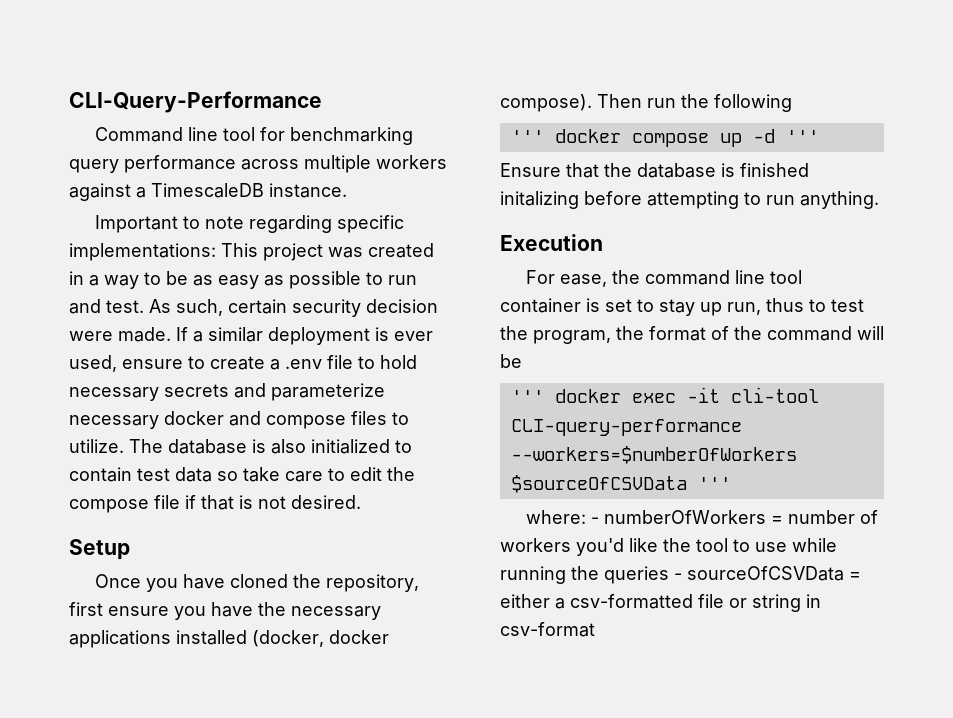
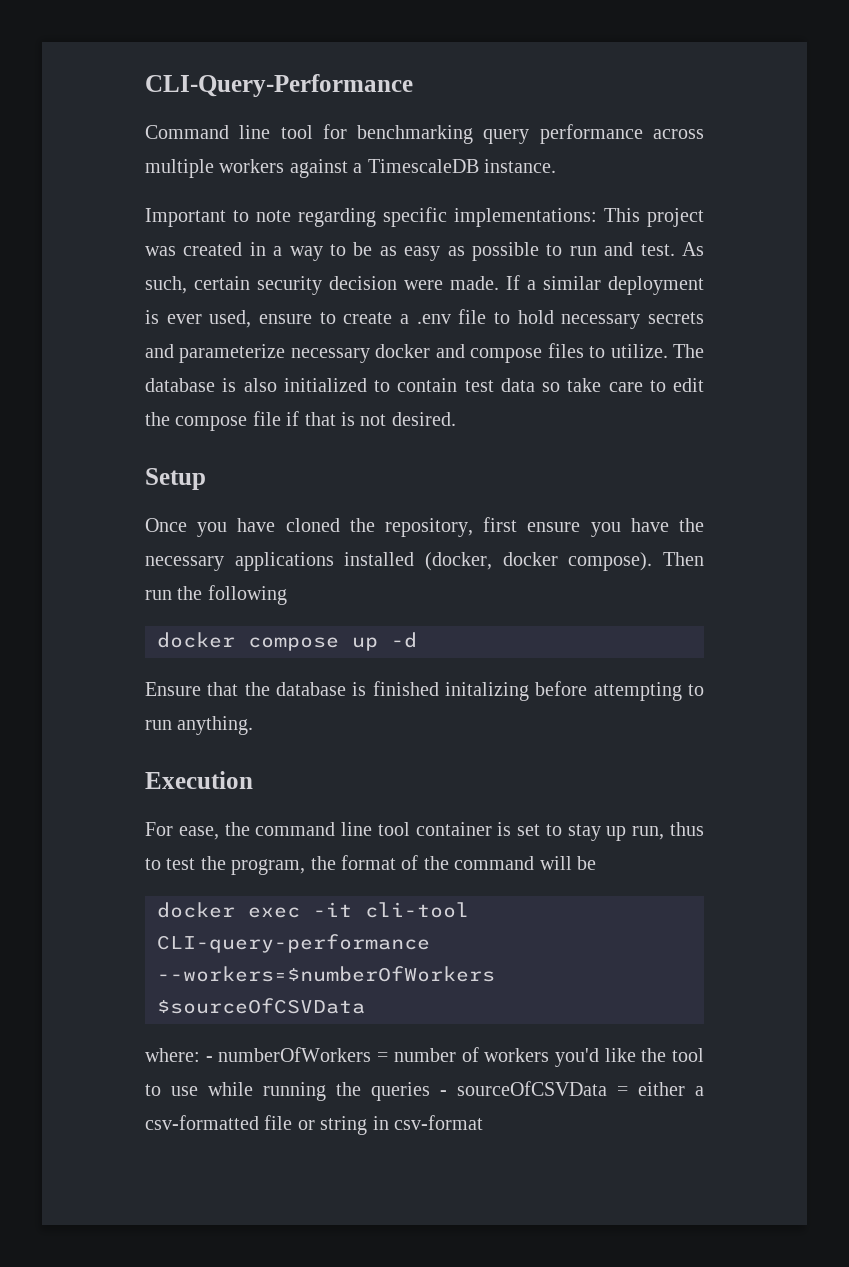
[510,130,544,143] ''' -> (287, 595) none
[785,130,819,143] ''' -> (417, 640) none
[510,390,544,403] ''' -> (596, 863) none
[697,477,731,490] ''' -> (365, 1006) none

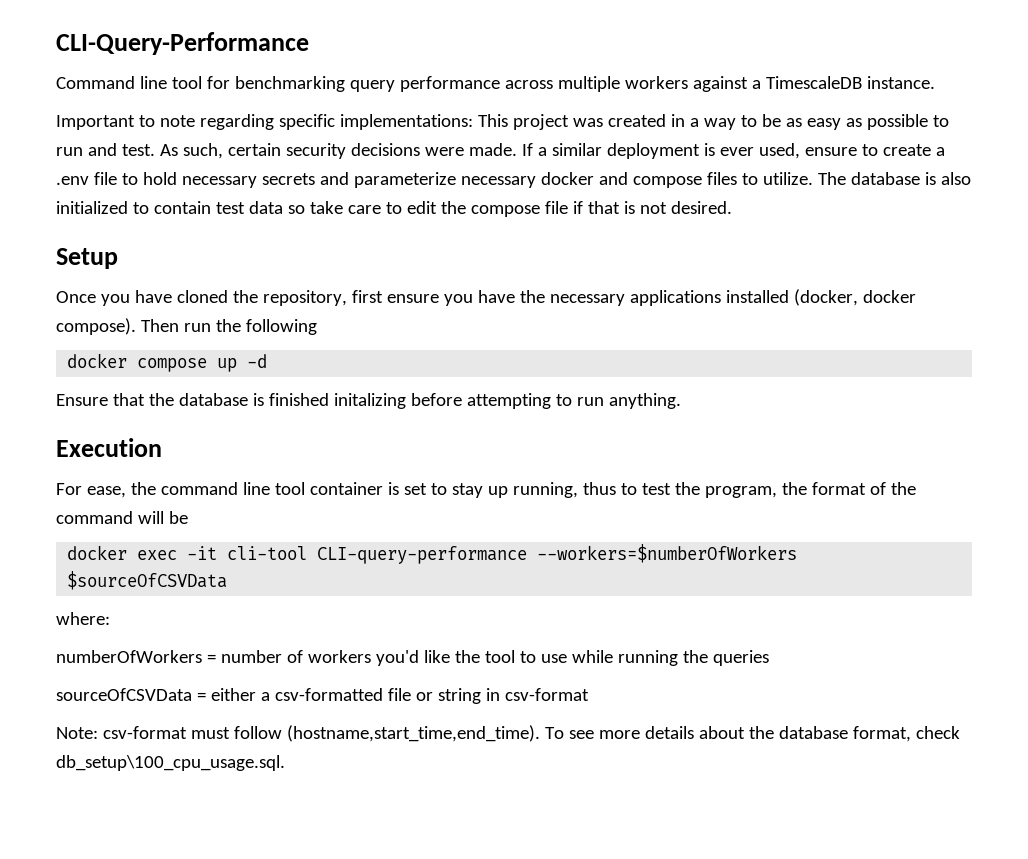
[329,276,397,290] decision -> [350,143,420,156] decisions
[632,826,665,840] run, -> [512,482,578,498] running,
[205,1056,213,1062] - -> (110, 618) //
[440,1090,447,1096] - -> (769, 658) //
(483, 1122) none -> [56,725,960,742] [56,755,285,771] // Note: csv-format must follow (hostname,start_time,end_time). To see more details about the database format, check db_setup\100_cpu_usage.sql.

